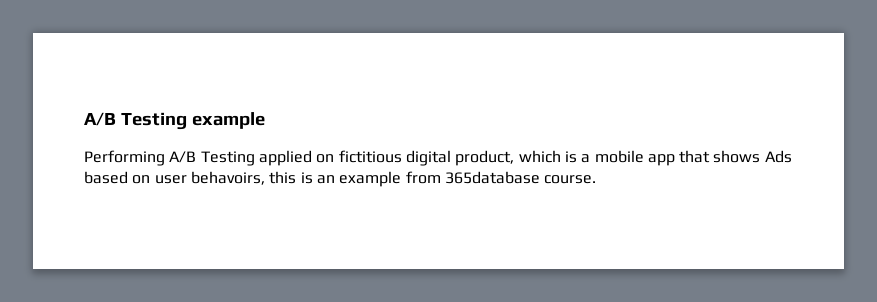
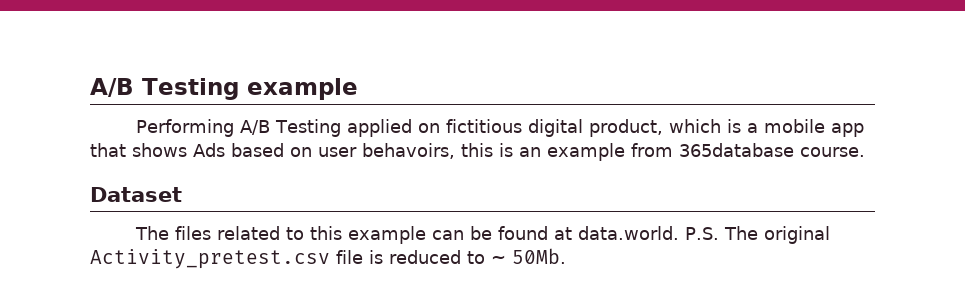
(597, 179) none -> [90,187,182,202] [135,226,831,244] [90,248,566,269] // Dataset // The files related to this example can be found at data.world. P.S. The original Activity_pretest.csv file is reduced to ~ 50Mb.

